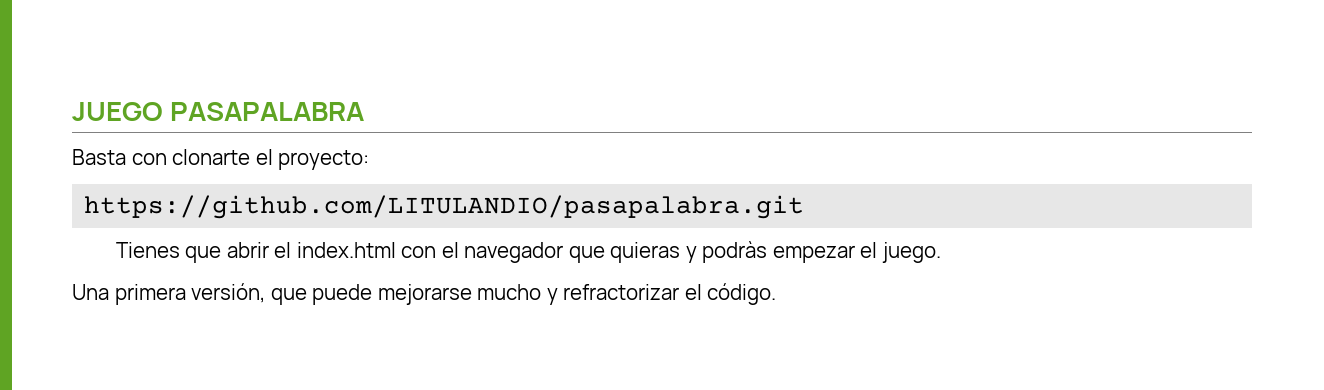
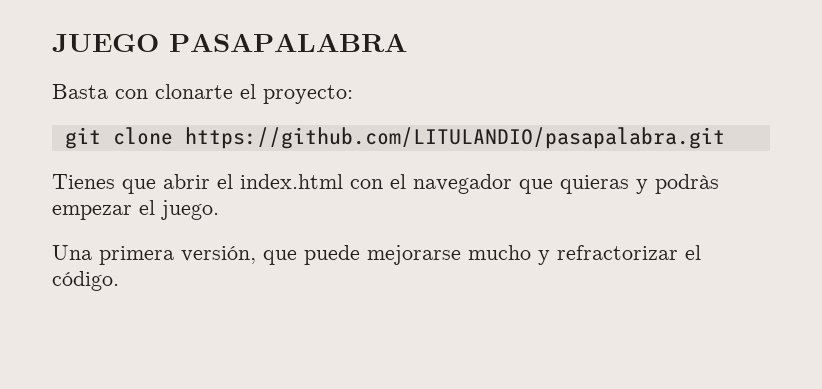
(370, 160) none -> [64,127,173,149] git clone

